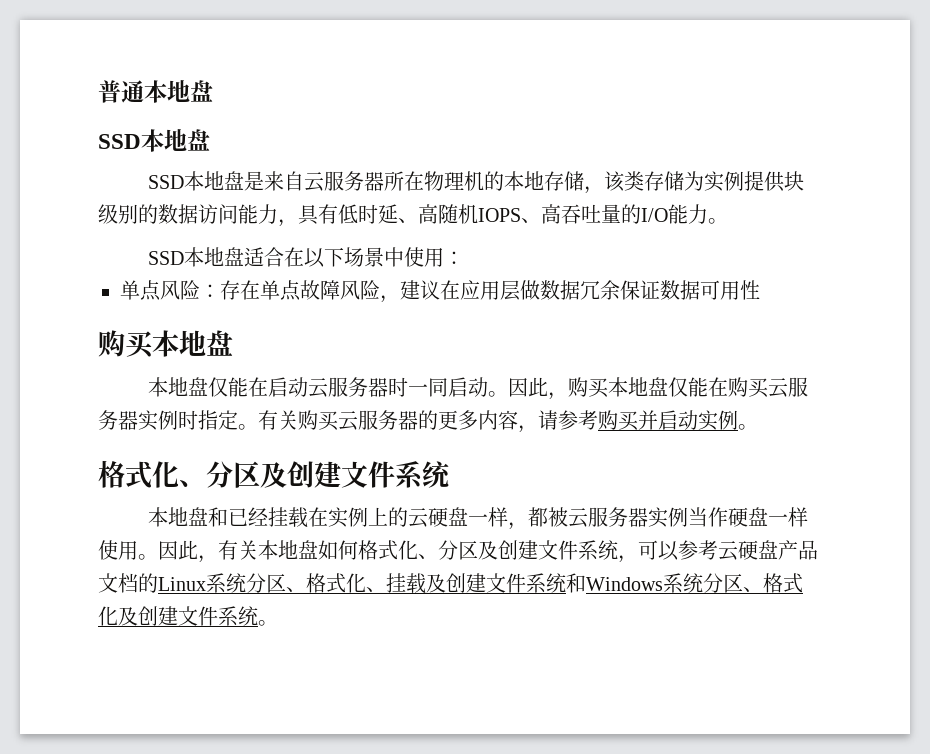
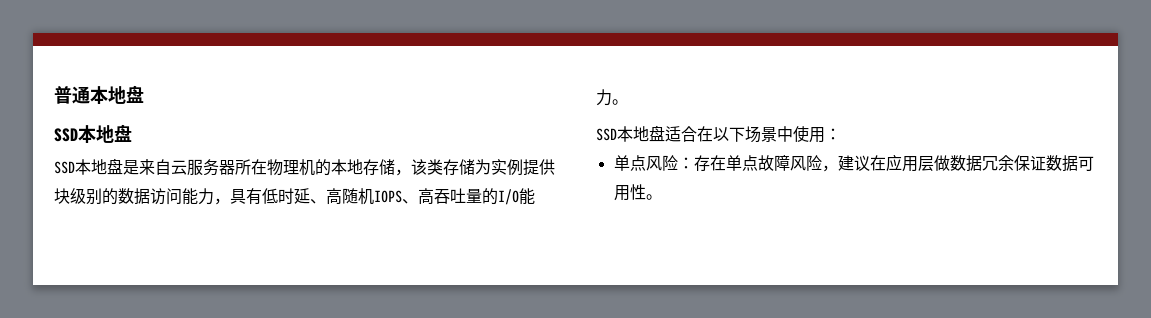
[98,330,233,359] [147,377,808,400] [98,410,758,433] [98,460,451,489] [147,507,808,530] [98,540,818,563] [98,573,803,594] [98,606,258,626] // 购买本地盘 // 本地盘仅能在启动云服务器时一同启动。因此，购买本地盘仅能在购买云服务器实例时指定。有关购买云服务器的更多内容，请参考购买并启动实例。 // 格式化、分区及创建文件系统 // 本地盘和已经挂载在实例上的云硬盘一样，都被云服务器实例当作硬盘一样使用。因此，有关本地盘如何格式化、分区及创建文件系统，可以参考云硬盘产品文档的Linux系统分区、格式化、挂载及创建文件系统和Windows系统分区、格式化及创建文件系统 -> (646, 192) none

